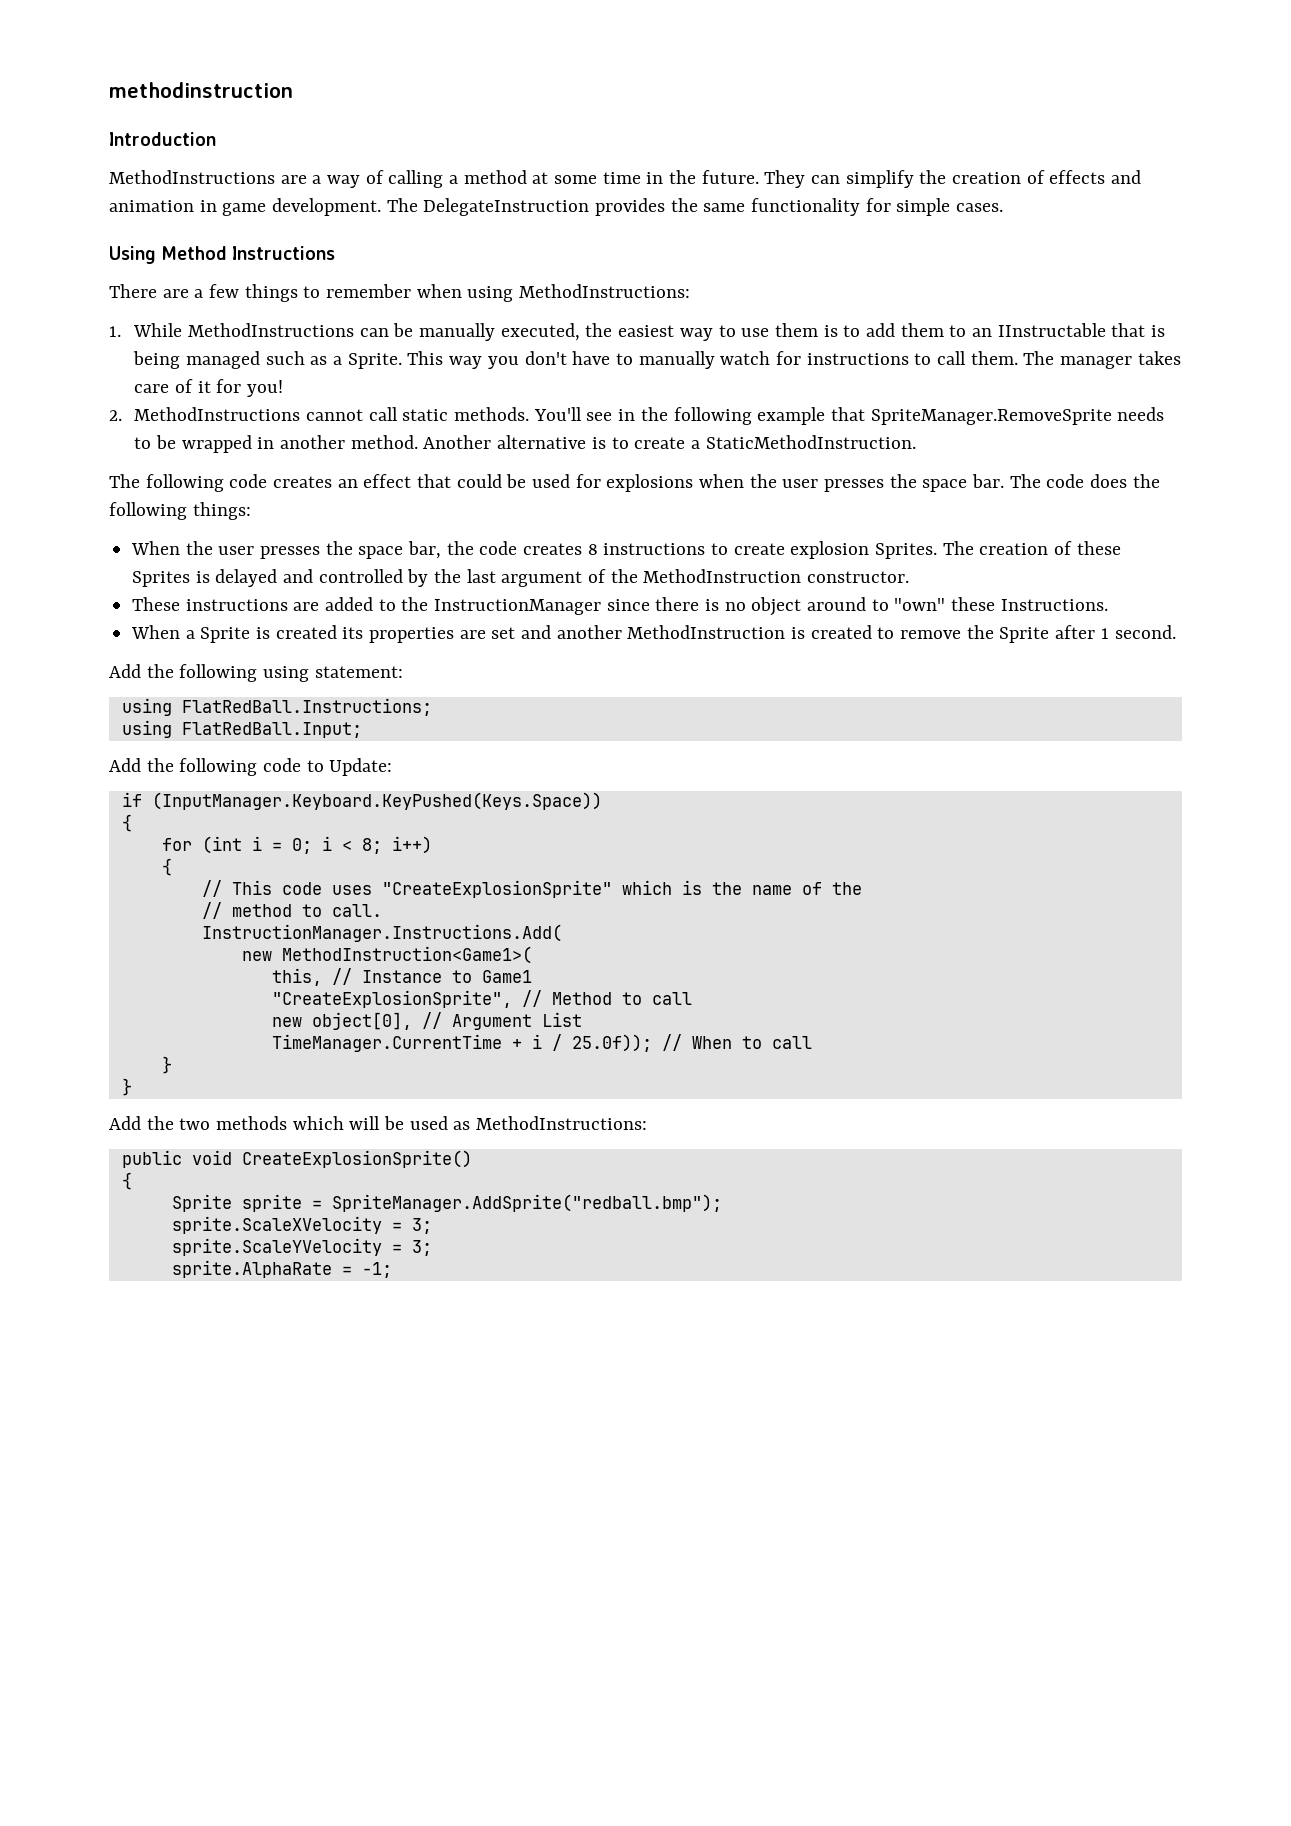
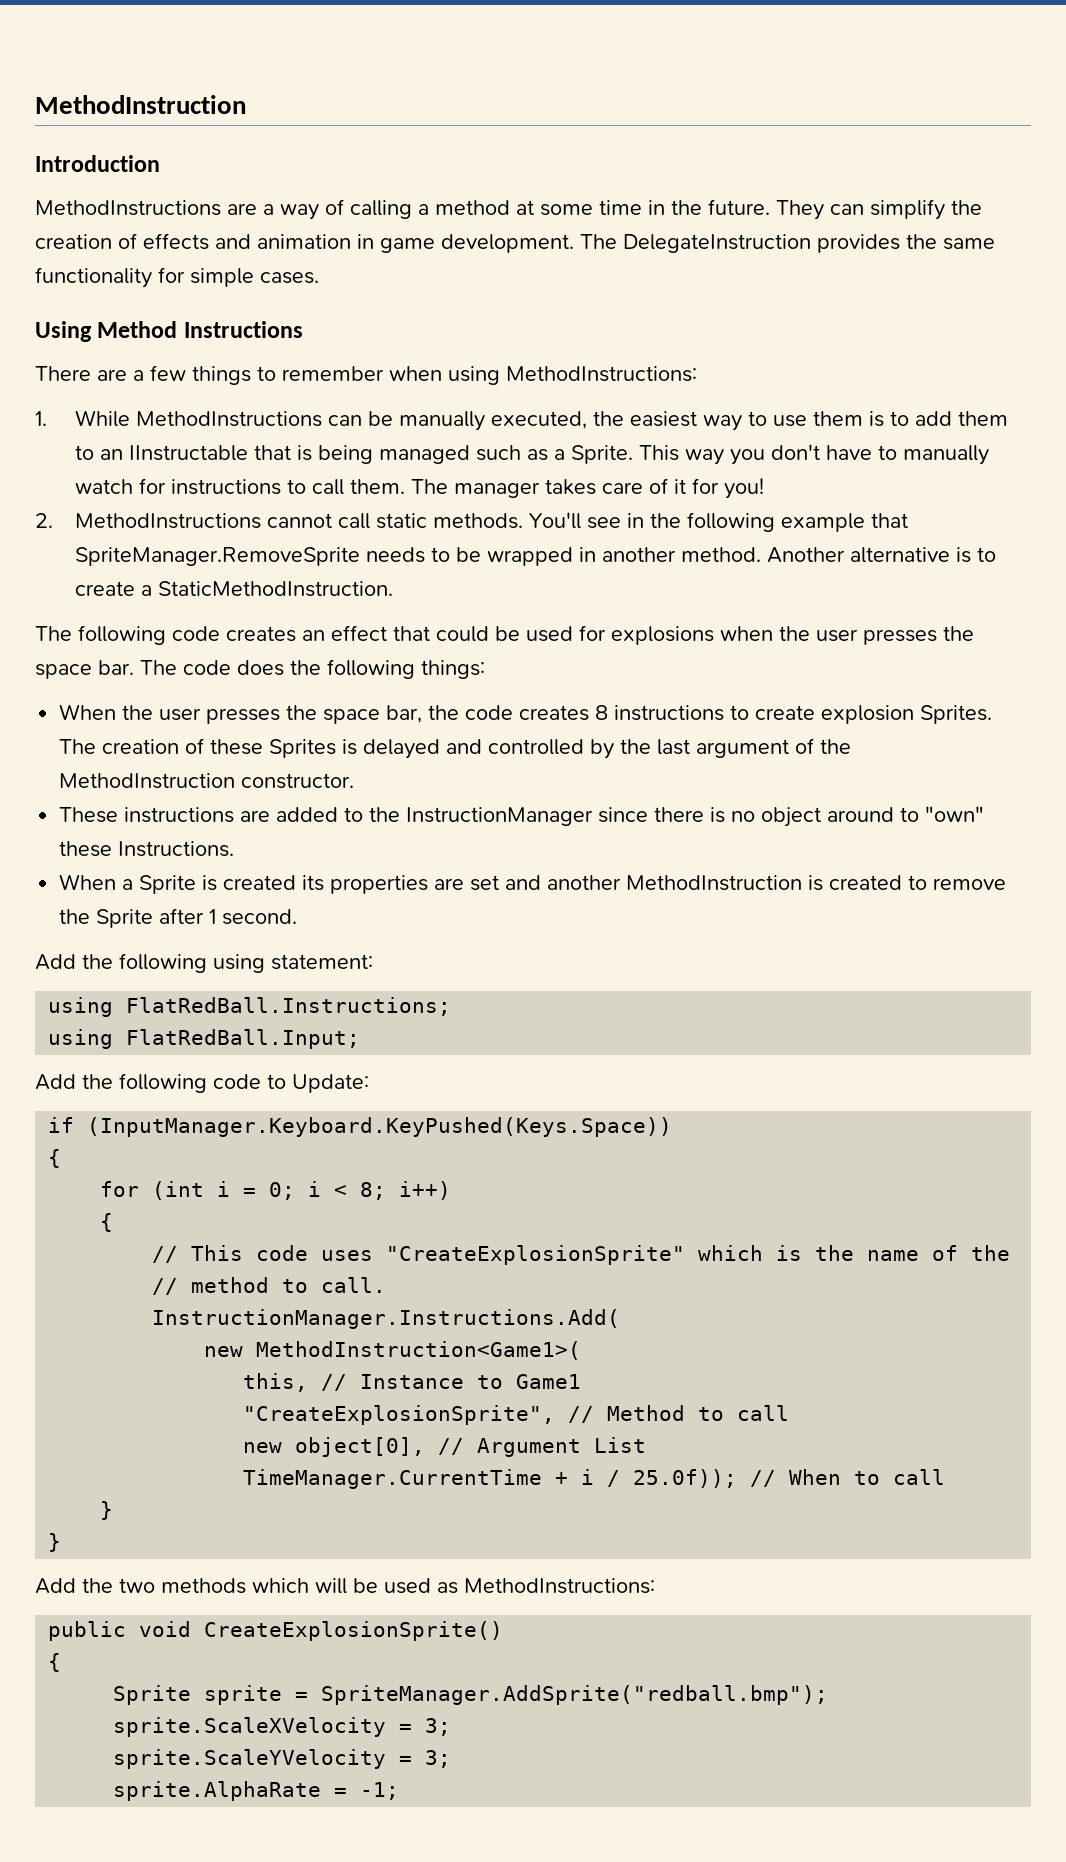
[109,82,293,98] methodinstruction -> [35,95,246,114] MethodInstruction

